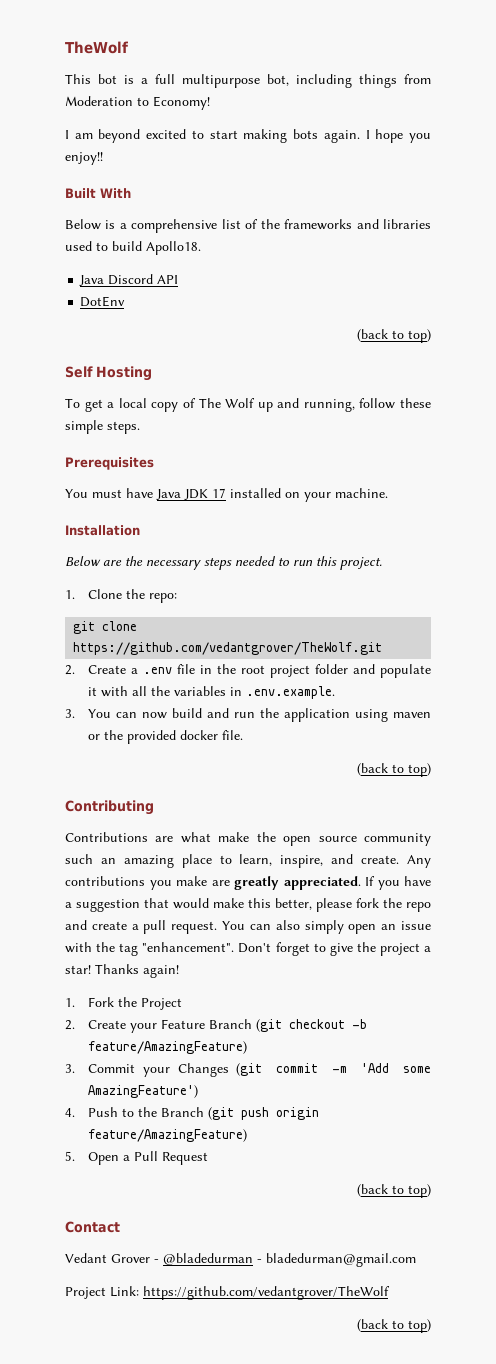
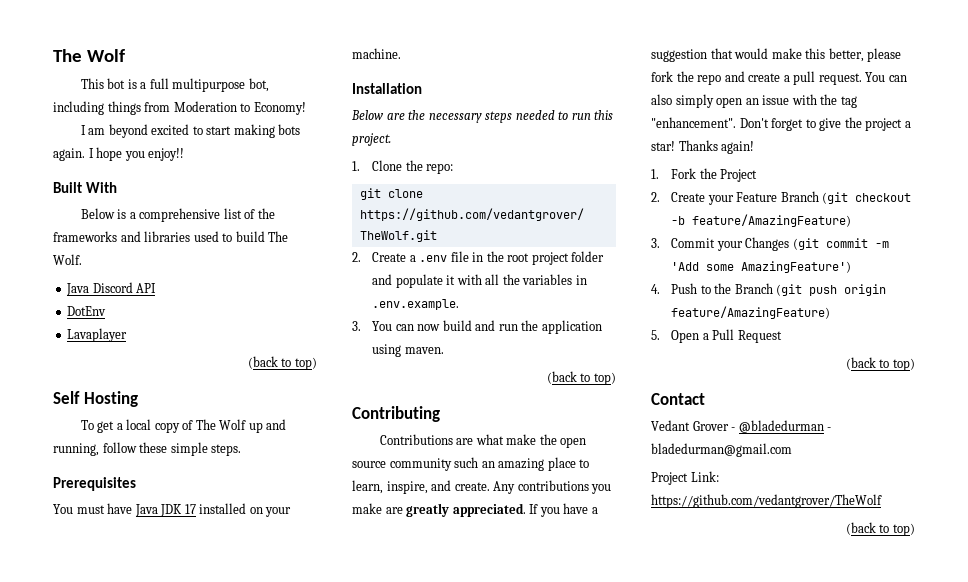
[65,41,128,54] TheWolf -> [53,49,126,62] The Wolf
[146,241,201,255] Apollo18. -> [268,231,289,242] [53,254,82,265] The Wolf.
(126, 301) none -> [67,328,128,342] // Lavaplayer
[393,712,431,718] [87,730,243,744] maven or the provided docker file. -> [404,347,444,354] maven.

